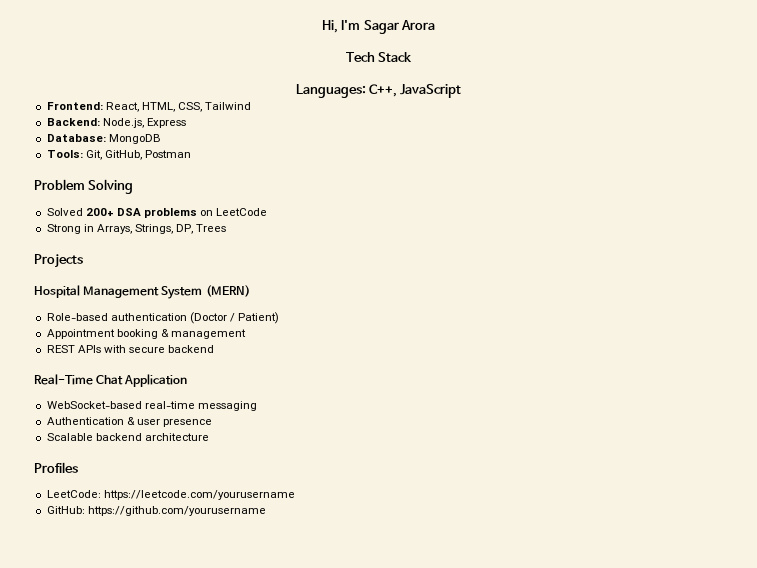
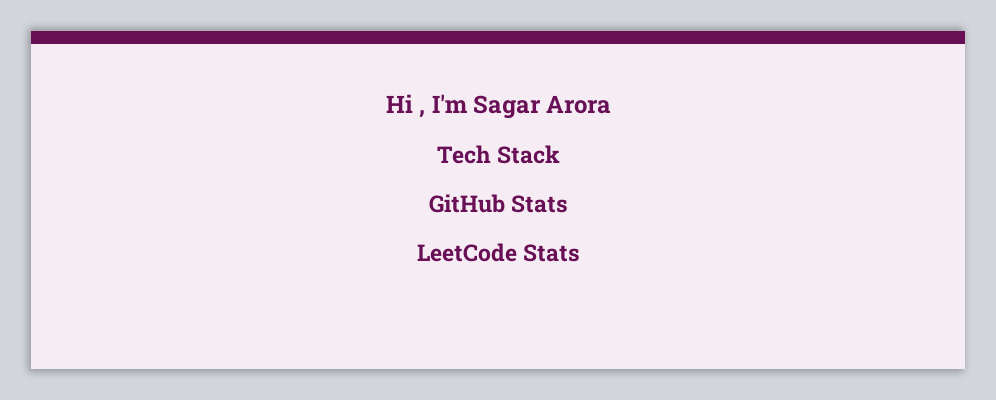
[321,20,338,33] Hi, -> [385,94,426,118] Hi ,
[295,84,462,98] [46,102,252,112] [46,118,186,128] [46,134,161,144] [46,150,191,160] [34,179,134,194] [46,208,268,218] [46,224,227,234] [34,254,83,268] [34,285,250,299] [46,312,280,324] [46,329,246,339] [46,345,215,353] [34,374,188,387] [46,401,257,411] [46,417,212,427] [46,433,209,441] [34,462,78,473] [46,490,295,500] [46,506,266,516] Languages: C++, JavaScript // Frontend: React, HTML, CSS, Tailwind // Backend: Node.js, Express // Database: MongoDB // Tools: Git, GitHub, Postman // Problem Solving // Solved 200+ DSA problems on LeetCode // Strong in Arrays, Strings, DP, Trees // Projects // Hospital Management System (MERN) // Role-based authentication (Doctor / Patient) // Appointment booking & management // REST APIs with secure backend // Real-Time Chat Application // WebSocket-based real-time messaging // Authentication & user presence // Scalable backend architecture // Profiles // LeetCode: https://leetcode.com/yourusername // GitHub: https://github.com/yourusername -> [428,194,569,213] [416,243,581,262] GitHub Stats // LeetCode Stats

